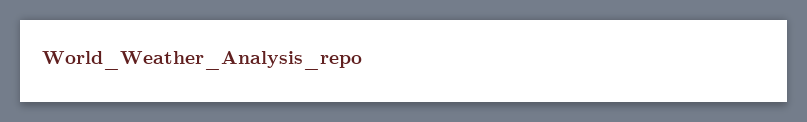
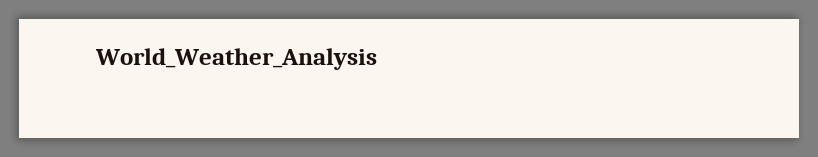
[42,51,362,70] World_Weather_Analysis_repo -> [95,48,377,70] World_Weather_Analysis

